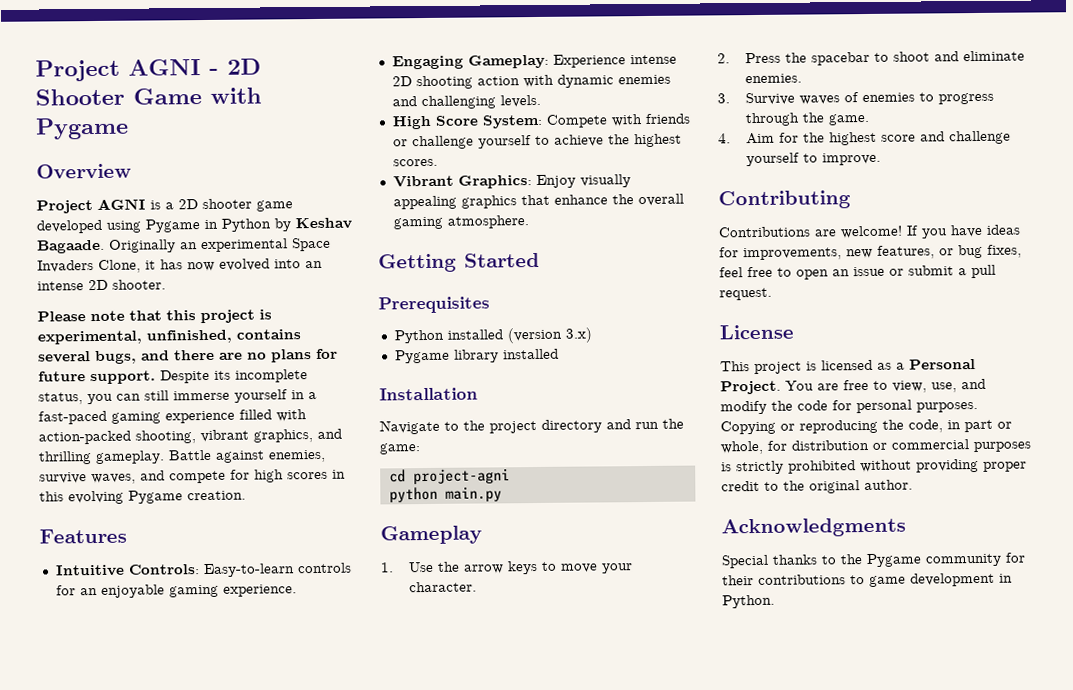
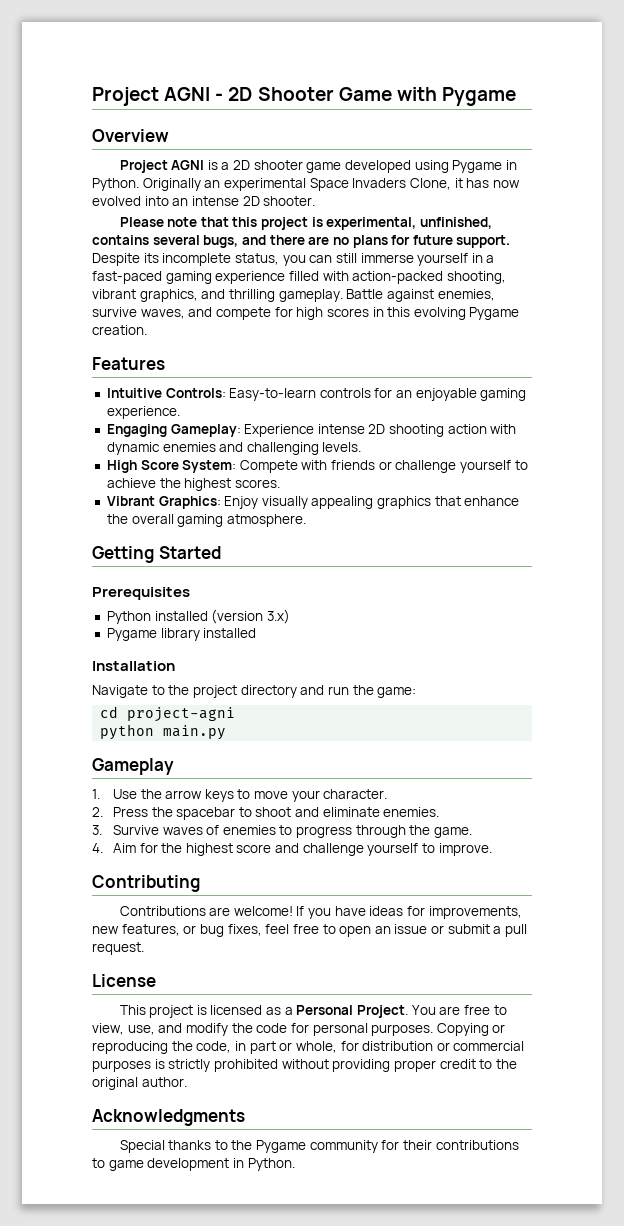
[221,217,352,232] [37,239,105,254] Python by Keshav Bagaade. -> [92,178,139,191] Python.

